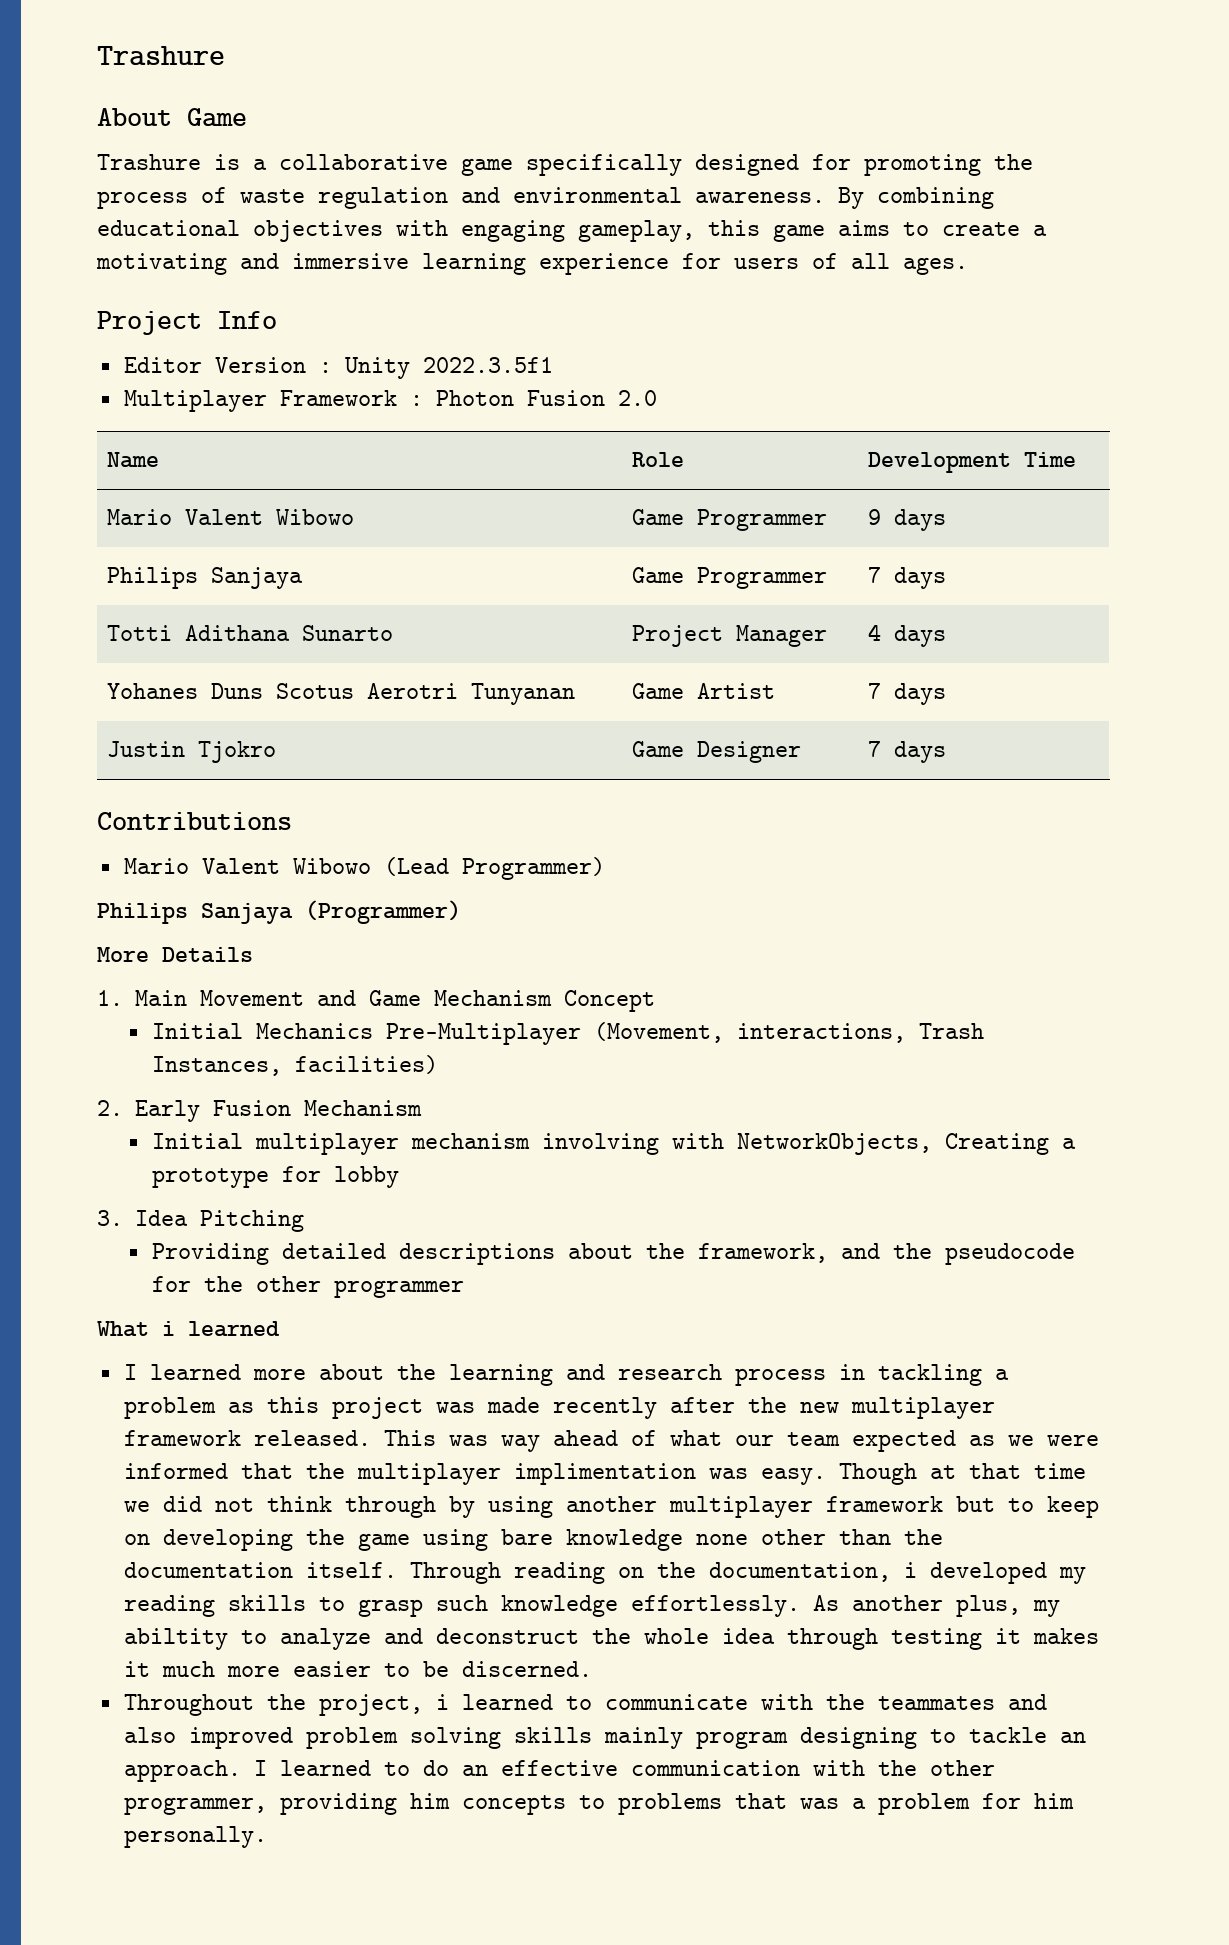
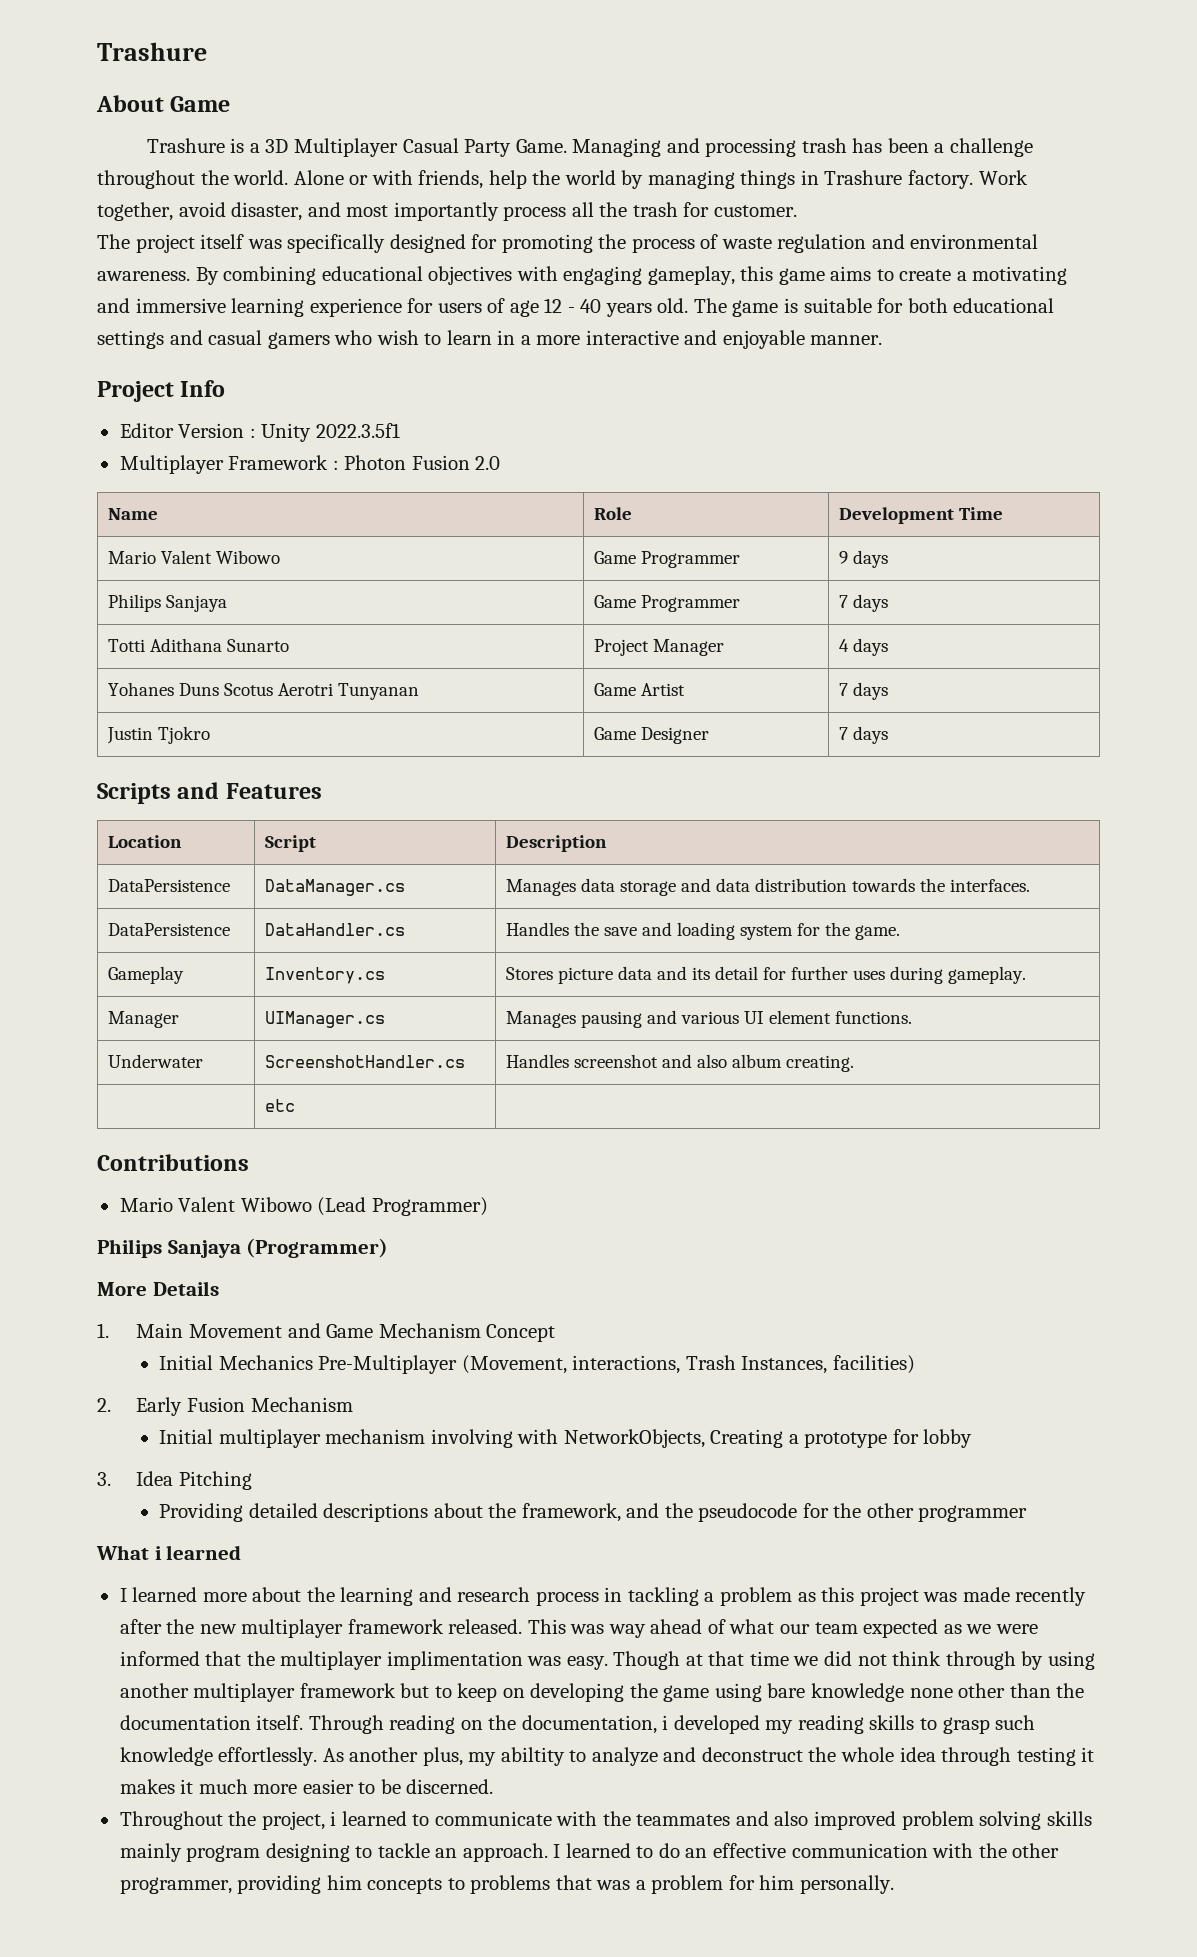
[279,154,513,176] collaborative game -> [265,138,1033,157] [97,170,1028,189] [97,202,797,221] [97,234,282,253] 3D Multiplayer Casual Party Game. Managing and processing trash has been a challenge throughout the world. Alone or with friends, help the world by managing things in Trashure factory. Work together, avoid disaster, and most importantly process all the trash for customer. // The project itself was
[851,253,968,275] all ages. -> [509,298,1055,317] [97,330,883,349] age 12 - 40 years old. The game is suitable for both educational settings and casual gamers who wish to learn in a more interactive and enjoyable manner.
(946, 752) none -> [97,782,322,804] [108,835,183,848] [265,835,317,852] [506,835,608,852] [108,879,231,892] [265,879,406,896] [506,878,1031,896] [108,923,231,936] [265,923,406,936] [506,922,901,940] [108,966,185,984] [265,967,386,984] [506,966,1027,984] [108,1011,180,1028] [265,1011,386,1028] [506,1010,913,1028] [108,1054,204,1068] [265,1055,466,1068] [506,1054,855,1072] [265,1099,296,1112] // Scripts and Features // Location | Script | Description // DataPersistence | DataManager.cs | Manages data storage and data distribution towards the interfaces. // DataPersistence | DataHandler.cs | Handles the save and loading system for the game. // Gameplay | Inventory.cs | Stores picture data and its detail for further uses during gameplay. // Manager | UIManager.cs | Manages pausing and various UI element functions. // Underwater | ScreenshotHandler.cs | Handles screenshot and also album creating. // | etc |

